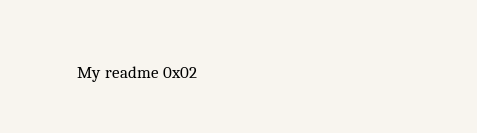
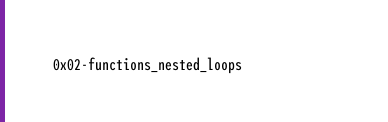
[77,66,198,82] My readme 0x02 -> [53,57,242,74] 0x02-functions_nested_loops

